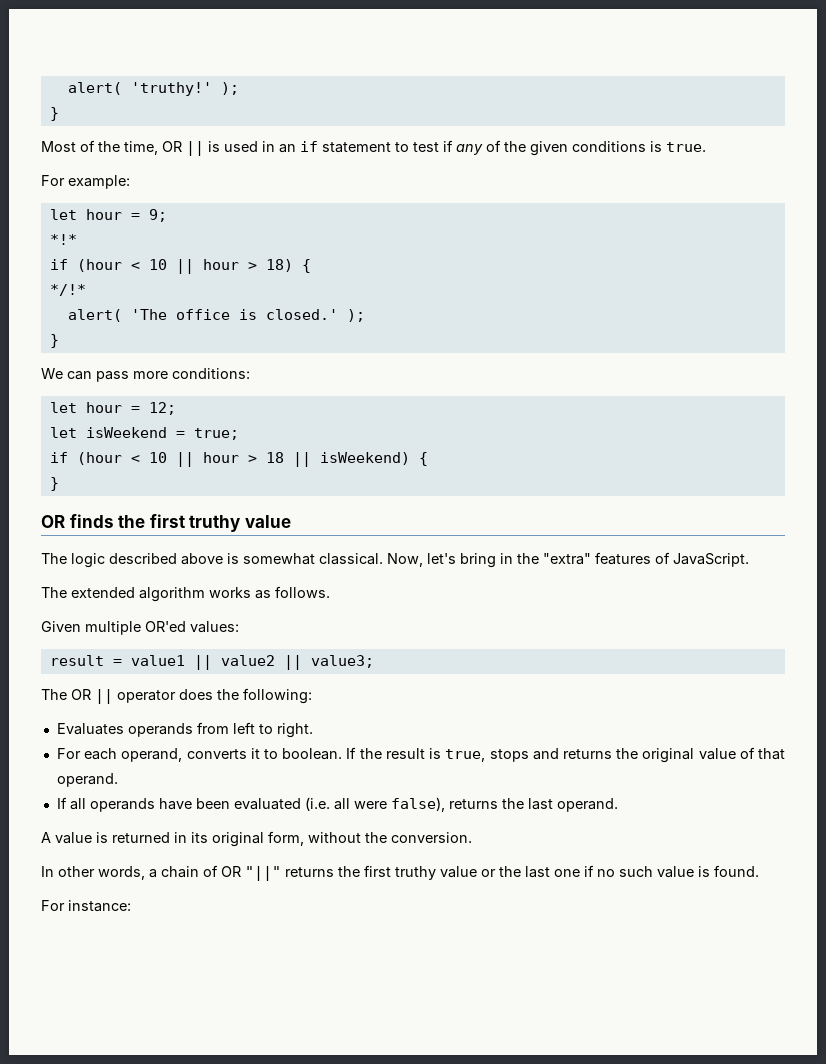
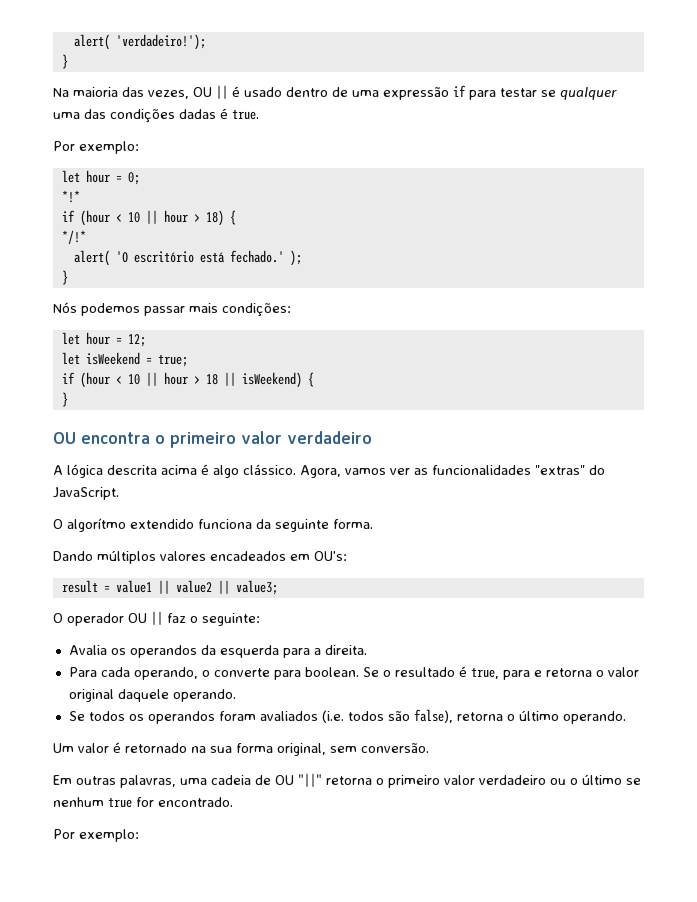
[67,82,239,96] [49,107,59,121] [41,140,662,156] alert( 'truthy!' ); // } // Most of the time, OR || is used in an if statement to test if any of the given conditions is -> [73,34,206,50] [61,54,68,69] [53,85,617,100] [53,108,228,123] alert( 'verdadeiro!'); // } // Na maioria das vezes, OU || é usado dentro de uma expressão if para testar se qualquer uma das condições dadas é
[41,175,130,189] [49,209,167,222] For example: // let hour = 9; -> [53,141,139,154] [61,170,140,185] Por exemplo: // let hour = 0;
[130,309,365,322] [49,334,59,348] [41,368,250,382] 'The office is closed.' ); // } // We can pass more conditions: -> [115,250,302,266] [61,270,68,285] [53,302,291,317] 'O escritório está fechado.' ); // } // Nós podemos passar mais condições:
[41,514,291,532] [41,552,749,568] [41,586,330,602] [41,621,239,635] OR finds the first truthy value // The logic described above is somewhat classical. Now, let's bring in the "extra" features of JavaScript. // The extended algorithm works as follows. // Given multiple OR'ed values: -> [53,431,372,448] [53,464,605,478] [53,487,119,500] [53,518,373,532] [53,550,347,564] OU encontra o primeiro valor verdadeiro // A lógica descrita acima é algo clássico. Agora, vamos ver as funcionalidades "extras" do JavaScript. // O algorítmo extendido funciona da seguinte forma. // Dando múltiplos valores encadeados em OU's:
[41,688,312,704] [56,722,313,738] [56,747,785,763] [56,773,118,787] [56,797,618,812] [41,831,472,847] [41,865,759,881] [41,900,131,912] The OR || operator does the following: // Evaluates operands from left to right. // For each operand, converts it to boolean. If the result is true, stops and returns the original value of that operand. // If all operands have been evaluated (i.e. all were false), returns the last operand. // A value is returned in its original form, without the conversion. // In other words, a chain of OR "||" returns the first truthy value or the last one if no such value is found. // For instance: -> [53,611,260,626] [68,645,367,658] [68,666,639,680] [68,689,236,702] [68,709,626,724] [53,742,429,756] [53,773,641,788] [53,797,233,808] [53,829,139,842] O operador OU || faz o seguinte: // Avalia os operandos da esquerda para a direita. // Para cada operando, o converte para boolean. Se o resultado é true, para e retorna o valor original daquele operando. // Se todos os operandos foram avaliados (i.e. todos são false), retorna o último operando. // Um valor é retornado na sua forma original, sem conversão. // Em outras palavras, uma cadeia de OU "||" retorna o primeiro valor verdadeiro ou o último se nenhum true for encontrado. // Por exemplo:

